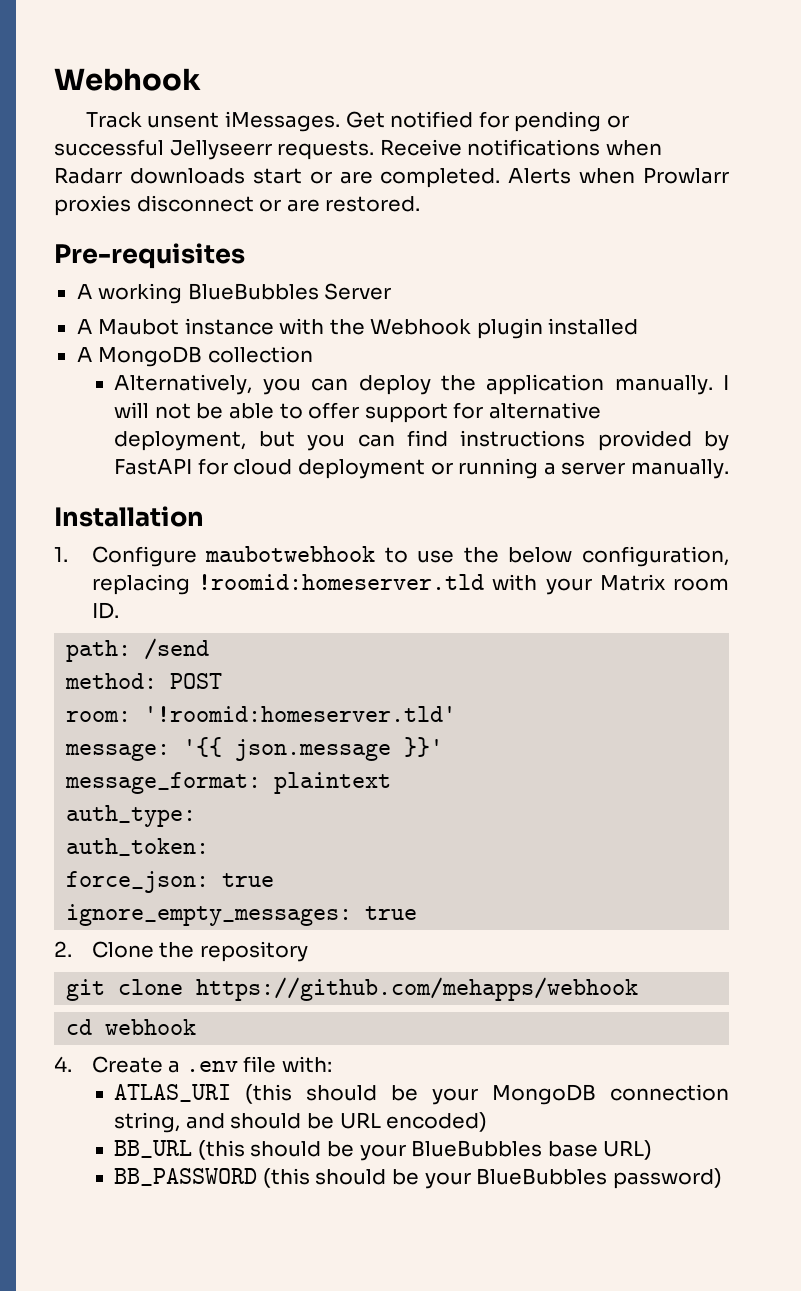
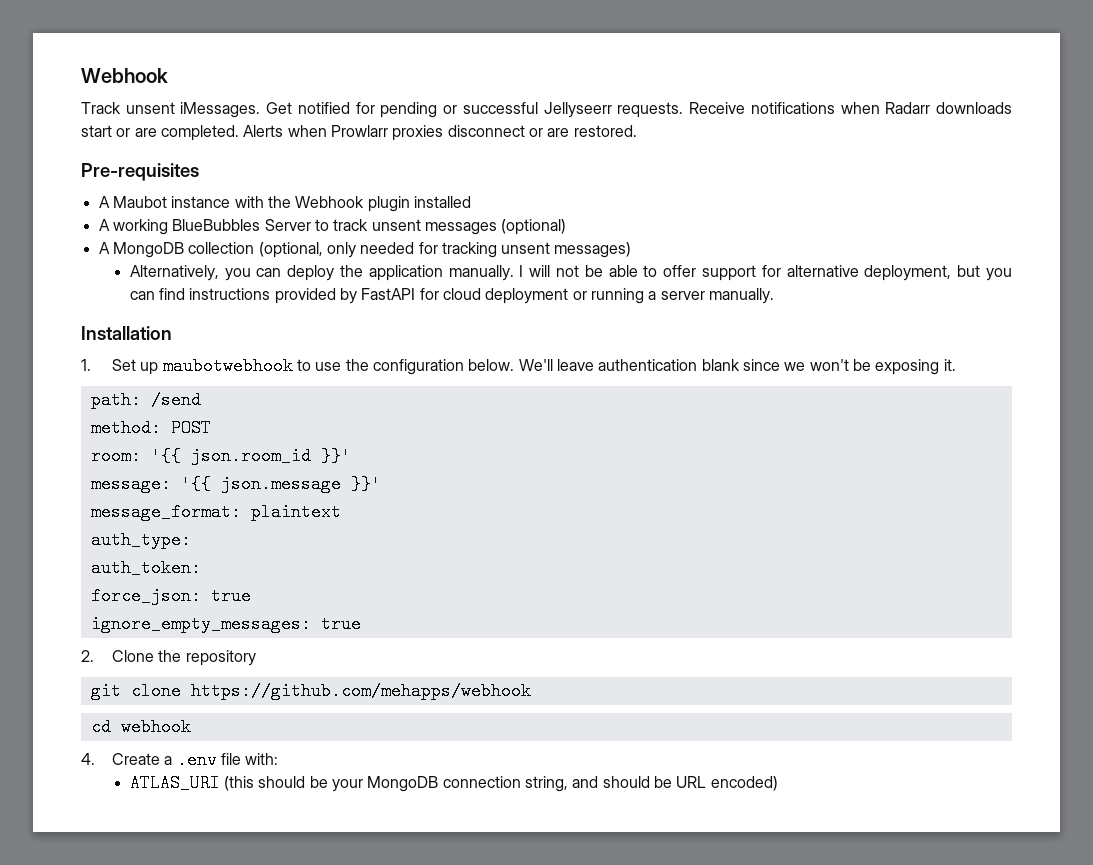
[76,283,392,304] // A working BlueBubbles Server -> (199, 172) none
[98,346,313,367] MongoDB collection -> [112,219,567,235] [98,242,632,258] working BlueBubbles Server to track unsent messages (optional) // A MongoDB collection (optional, only needed for tracking unsent messages)
[91,546,197,567] Configure -> [112,359,159,375] Set up
[508,546,729,567] [91,574,729,595] [91,602,119,619] below configuration, replacing !roomid:homeserver.tld with your Matrix room ID. -> [373,359,956,375] configuration below. We'll leave authentication blank since we won't be exposing it.
[144,706,457,722] '!roomid:homeserver.tld' -> [150,447,351,465] '{{ json.room_id }}'
[114,1140,653,1161] [114,1168,722,1189] // BB_URL (this should be your BlueBubbles base URL) // BB_PASSWORD (this should be your BlueBubbles password) -> (778, 783) none

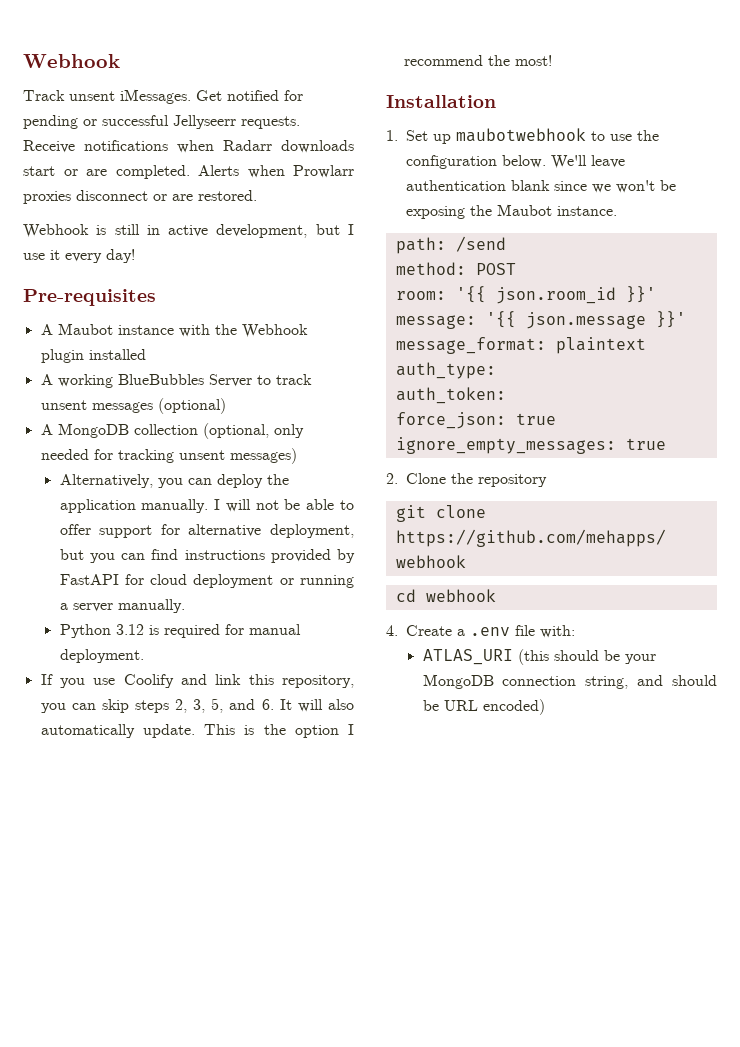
(637, 131) none -> [23,224,354,238] [23,249,135,263] // Webhook is still in active development, but I use it every day!
(774, 296) none -> [59,624,301,638] [59,649,144,663] [40,674,354,688] [40,698,354,713] [40,724,354,738] [403,55,552,66] // Python 3.12 is required for manual deployment. // If you use Coolify and link this repository, you can skip steps 2, 3, 5, and 6. It will also automatically update. This is the option I recommend the most!
[943,359,956,371] it. -> [470,204,617,216] the Maubot instance.

